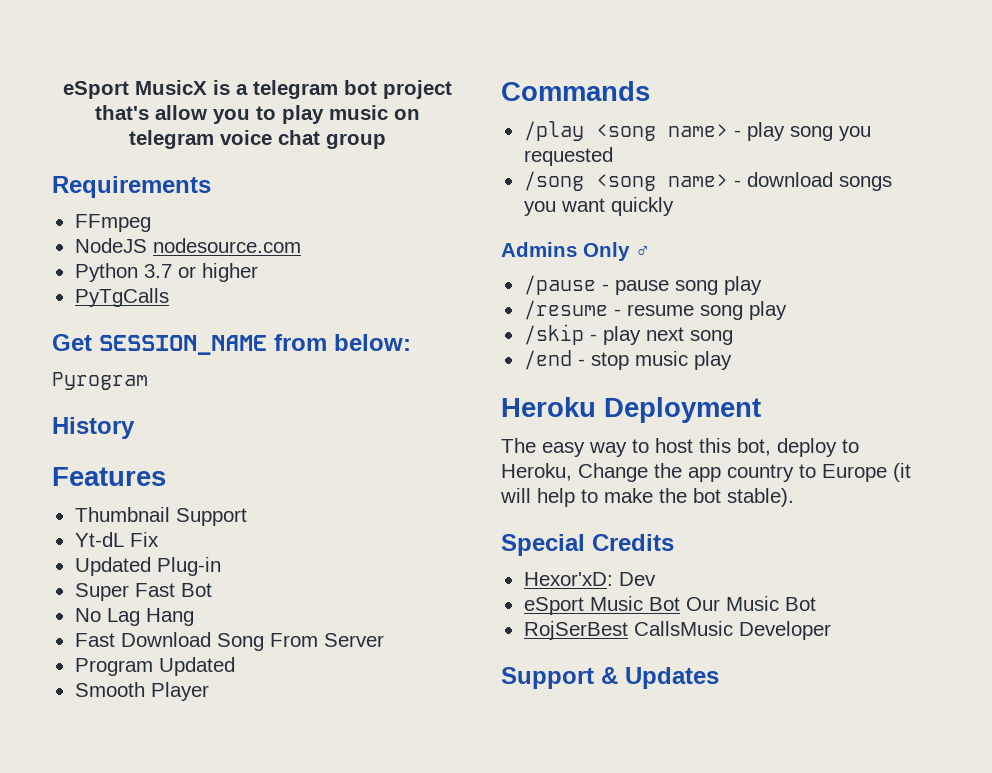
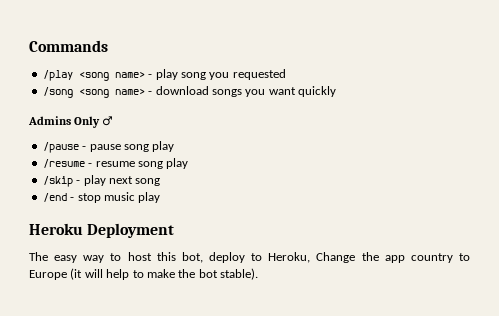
[63,80,452,99] [95,105,420,124] [129,130,386,149] [52,176,211,198] [74,214,151,232] [74,238,301,253] [74,263,258,282] [74,288,169,307] [52,334,411,355] [52,372,148,390] [52,417,135,439] [52,467,166,486] [74,507,247,526] [74,532,159,547] [74,557,221,576] [74,583,212,601] [74,608,194,626] [74,632,384,651] [74,657,235,676] [74,682,209,701] eSport MusicX is a telegram bot project that's allow you to play music on telegram voice chat group // Requirements // FFmpeg // NodeJS nodesource.com // Python 3.7 or higher // PyTgCalls // Get SESSION_NAME from below: // Pyrogram // History // Features // Thumbnail Support // Yt-dL Fix // Updated Plug-in // Super Fast Bot // No Lag Hang // Fast Download Song From Server // Program Updated // Smooth Player // -> (29, 46) none
[501,534,674,556] [523,572,656,586] [523,596,816,615] [523,621,831,640] [501,667,719,689] // Special Credits // Hexor'xD: Dev // eSport Music Bot Our Music Bot // RojSerBest CallsMusic Developer // Support & Updates -> (258, 274) none

